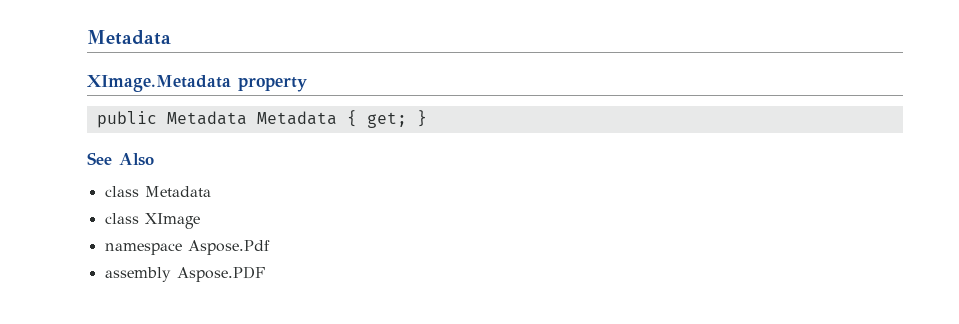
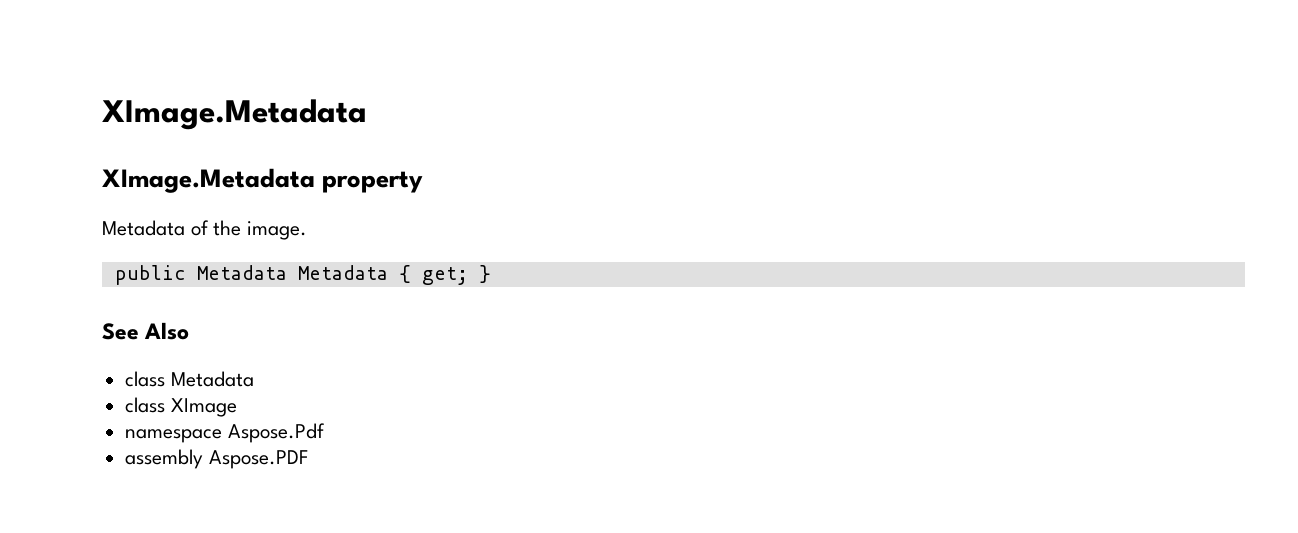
[87,30,171,45] Metadata -> [102,99,367,130] XImage.Metadata
(307, 84) none -> [102,220,308,240] // Metadata of the image.

